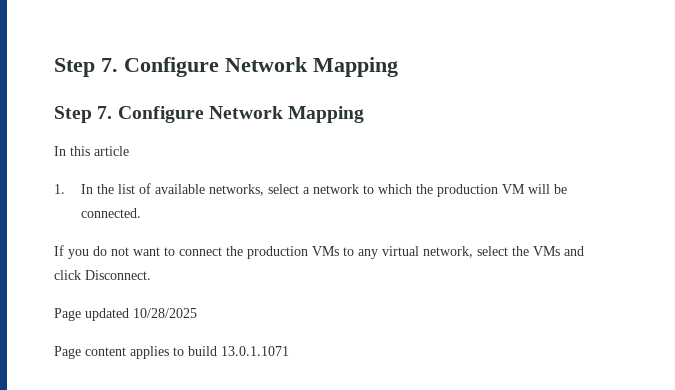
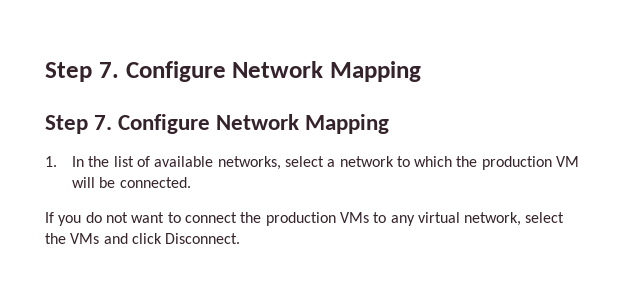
[54,146,129,156] // In this article -> (390, 124) none
[54,308,197,321] [54,346,289,359] // Page updated 10/28/2025 // Page content applies to build 13.0.1.1071 -> (241, 238) none

